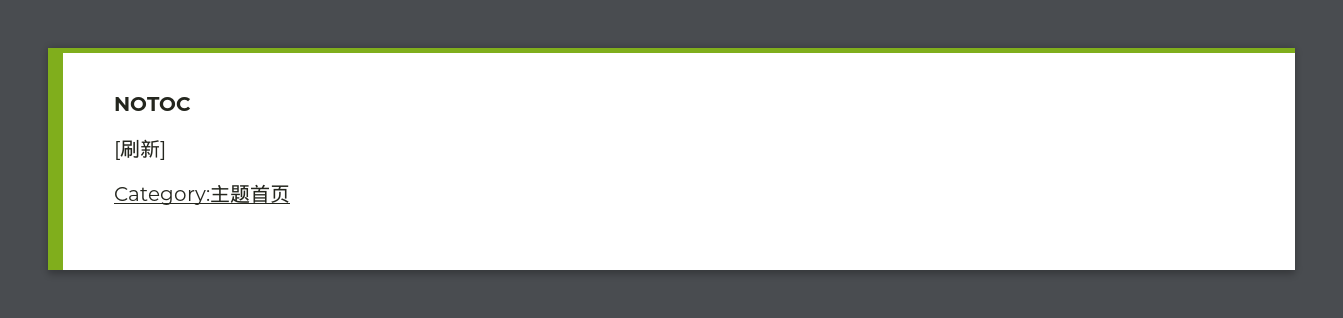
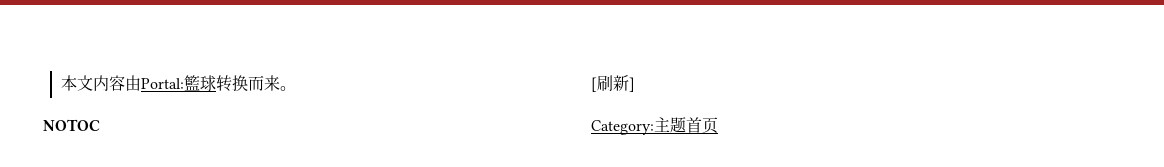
(114, 104) none -> [61,75,297,92] 本文内容由Portal:籃球转换而来。 //

